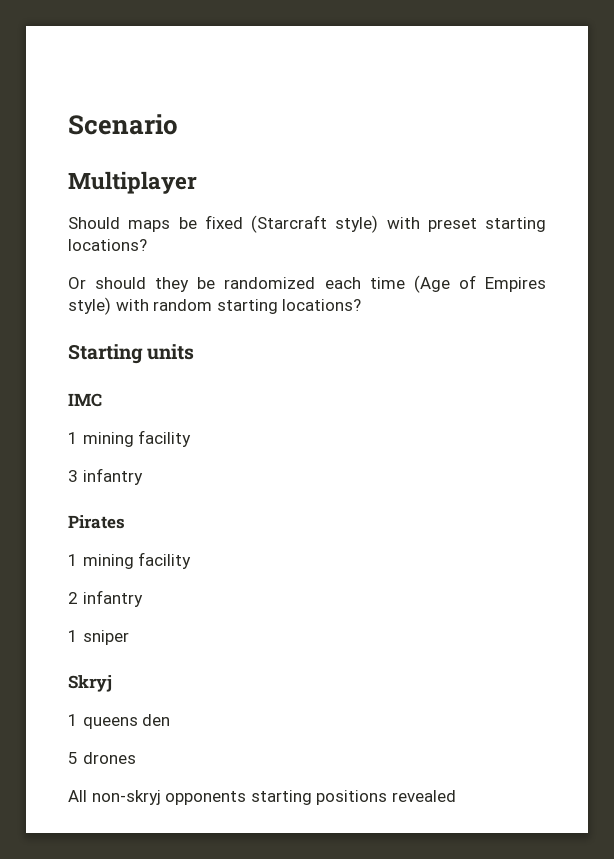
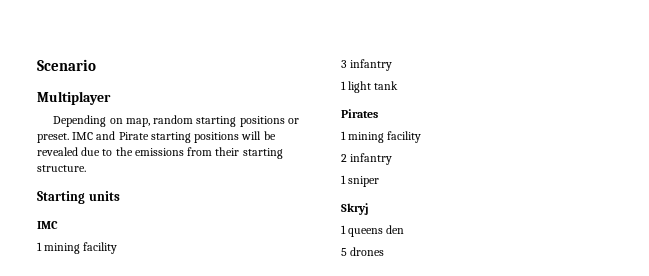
[68,215,546,233] [68,239,147,251] [68,275,546,293] [68,297,362,315] Should maps be fixed (Starcraft style) with preset starting locations? // Or should they be randomized each time (Age of Empires style) with random starting locations? -> [53,115,299,127] [37,131,276,143] [37,147,283,159] [37,165,86,172] Depending on map, random starting positions or preset. IMC and Pirate starting positions will be revealed due to the emissions from their starting structure.
(143, 476) none -> [341,81,399,93] // 1 light tank
[68,790,456,805] // All non-skryj opponents starting positions revealed -> (385, 251) none

